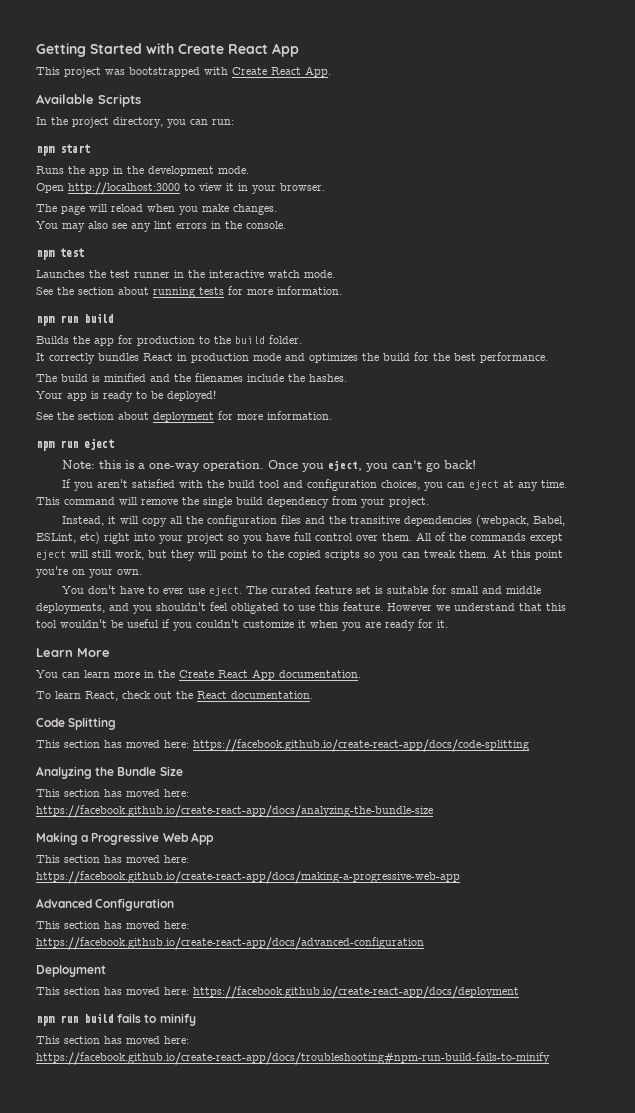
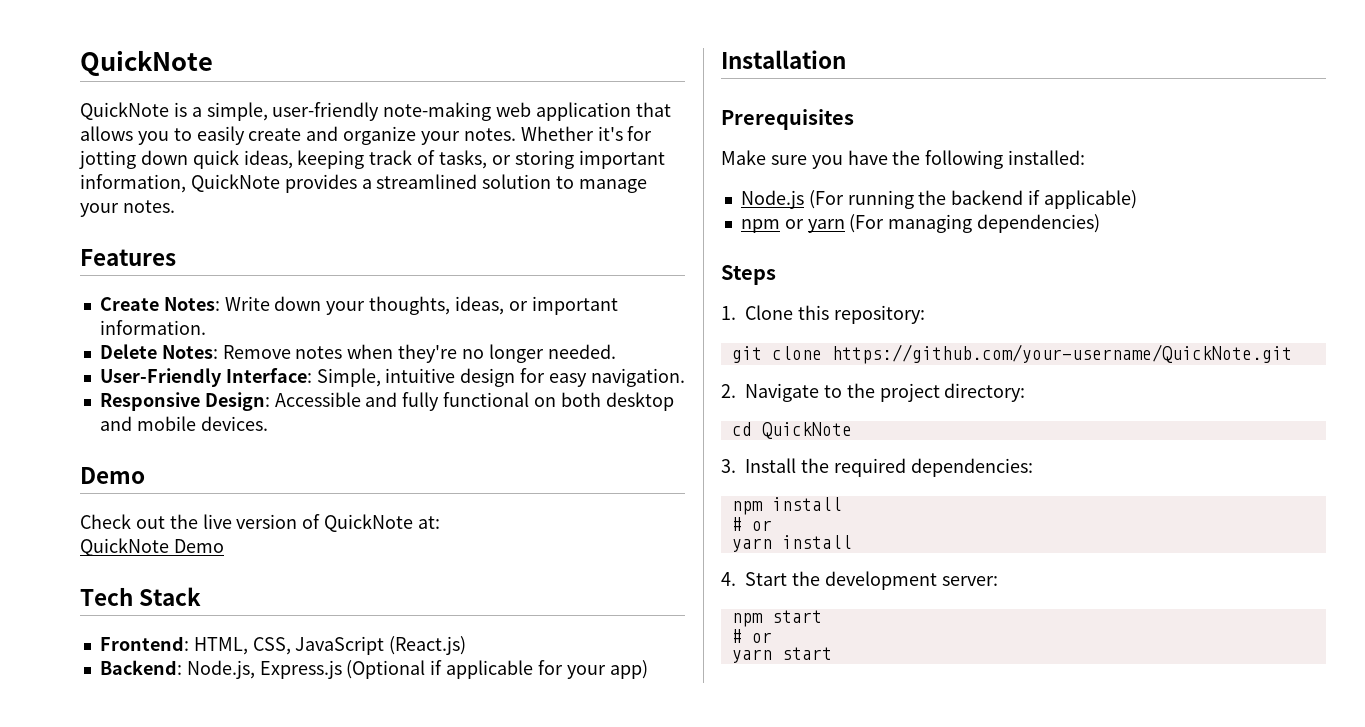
[36,43,299,57] [36,66,331,78] [36,94,141,107] [36,117,234,128] [36,144,90,156] [36,166,249,176] [36,182,325,195] [36,204,277,215] [36,221,286,232] [36,248,84,260] [36,270,335,278] [36,286,342,298] [36,313,114,326] [36,335,302,346] [36,352,548,364] [36,373,347,382] [36,390,216,402] [36,411,332,423] [36,438,114,451] [61,460,476,472] [61,479,567,491] [36,496,429,508] [61,515,565,527] [36,532,563,544] [36,549,563,561] [36,566,142,578] [61,585,541,596] [36,602,566,614] [36,619,448,631] [36,648,110,657] [36,669,361,680] [36,691,313,701] [36,717,117,730] [36,739,529,752] [36,766,183,779] [36,789,189,797] [36,805,433,818] [36,832,214,845] [36,855,189,863] [36,871,460,884] [36,898,175,911] [36,921,189,929] [36,937,424,950] [36,965,106,977] [36,986,519,999] [36,1013,196,1026] [36,1036,189,1044] [36,1051,550,1065] Getting Started with Create React App // This project was bootstrapped with Create React App. // Available Scripts // In the project directory, you can run: // npm start // Runs the app in the development mode. // Open http://localhost:3000 to view it in your browser. // The page will reload when you make changes. // You may also see any lint errors in the console. // npm test // Launches the test runner in the interactive watch mode. // See the section about running tests for more information. // npm run build // Builds the app for production to the build folder. // It correctly bundles React in production mode and optimizes the build for the best performance. // The build is minified and the filenames include the hashes. // Your app is ready to be deployed! // See the section about deployment for more information. // npm run eject // Note: this is a one-way operation. Once you eject, you can't go back! // If you aren't satisfied with the build tool and configuration choices, you can eject at any time. This command will remove the single build dependency from your project. // Instead, it will copy all the configuration files and the transitive dependencies (webpack, Babel, ESLint, etc) right into your project so you have full control over them. All of the commands except eject will still work, but they will point to the copied scripts so you can tweak them. At this point you're on your own. // You don't have to ever use eject. The curated feature set is suitable for small and middle deployments, and you shouldn't feel obligated to use this feature. However we understand that this tool wouldn't be useful if you couldn't customize it when you are ready for it. // Learn More // You can learn more in the Create React App documentation. // To learn React, check out the React documentation. // Code Splitting // This section has moved here: https://facebook.github.io/create-react-app/docs/code-splitting // Analyzing the Bundle Size // This section has moved here: https://facebook.github.io/create-react-app/docs/analyzing-the-bundle-size // Making a Progressive Web App // This section has moved here: https://facebook.github.io/create-react-app/docs/making-a-progressive-web-app // Advanced Configuration // This section has moved here: https://facebook.github.io/create-react-app/docs/advanced-configuration // Deployment // This section has moved here: https://facebook.github.io/create-react-app/docs/deployment // npm run build fails to minify // This section has moved here: https://facebook.github.io/create-react-app/docs/troubleshooting#npm-run-build-fails-to-minify -> [80,50,213,77] [80,102,671,121] [80,126,653,145] [79,150,665,169] [80,174,648,193] [80,200,175,217] [80,249,176,266] [99,296,618,315] [99,320,206,335] [99,344,616,363] [99,368,685,387] [99,392,674,411] [99,416,268,431] [80,467,145,484] [80,514,441,532] [80,538,224,556] [80,587,202,606] [99,636,467,655] [99,660,648,679] [721,50,846,69] [721,109,854,130] [721,150,1086,169] [740,190,1137,209] [740,214,1101,233] [721,265,776,285] [721,305,925,324] [731,344,1292,364] [721,383,1026,402] [731,422,852,439] [721,458,1033,477] [731,497,842,515] [731,517,772,531] [731,535,852,552] [721,571,998,590] [731,610,822,627] [731,629,772,643] [731,647,832,663] QuickNote // QuickNote is a simple, user-friendly note-making web application that allows you to easily create and organize your notes. Whether it's for jotting down quick ideas, keeping track of tasks, or storing important information, QuickNote provides a streamlined solution to manage your notes. // Features // Create Notes: Write down your thoughts, ideas, or important information. // Delete Notes: Remove notes when they're no longer needed. // User-Friendly Interface: Simple, intuitive design for easy navigation. // Responsive Design: Accessible and fully functional on both desktop and mobile devices. // Demo // Check out the live version of QuickNote at: // QuickNote Demo // Tech Stack // Frontend: HTML, CSS, JavaScript (React.js) // Backend: Node.js, Express.js (Optional if applicable for your app) // Installation // Prerequisites // Make sure you have the following installed: // Node.js (For running the backend if applicable) // npm or yarn (For managing dependencies) // Steps // 1. Clone this repository: // git clone https://github.com/your-username/QuickNote.git // 2. Navigate to the project directory: // cd QuickNote // 3. Install the required dependencies: // npm install // # or // yarn install // 4. Start the development server: // npm start // # or // yarn start

